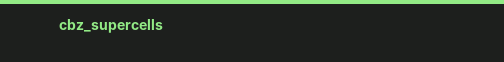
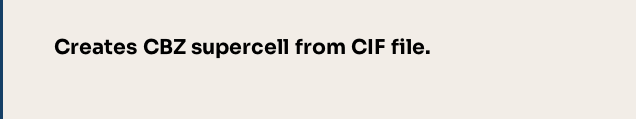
[59,19,163,33] cbz_supercells -> [54,38,431,59] Creates CBZ supercell from CIF file.

